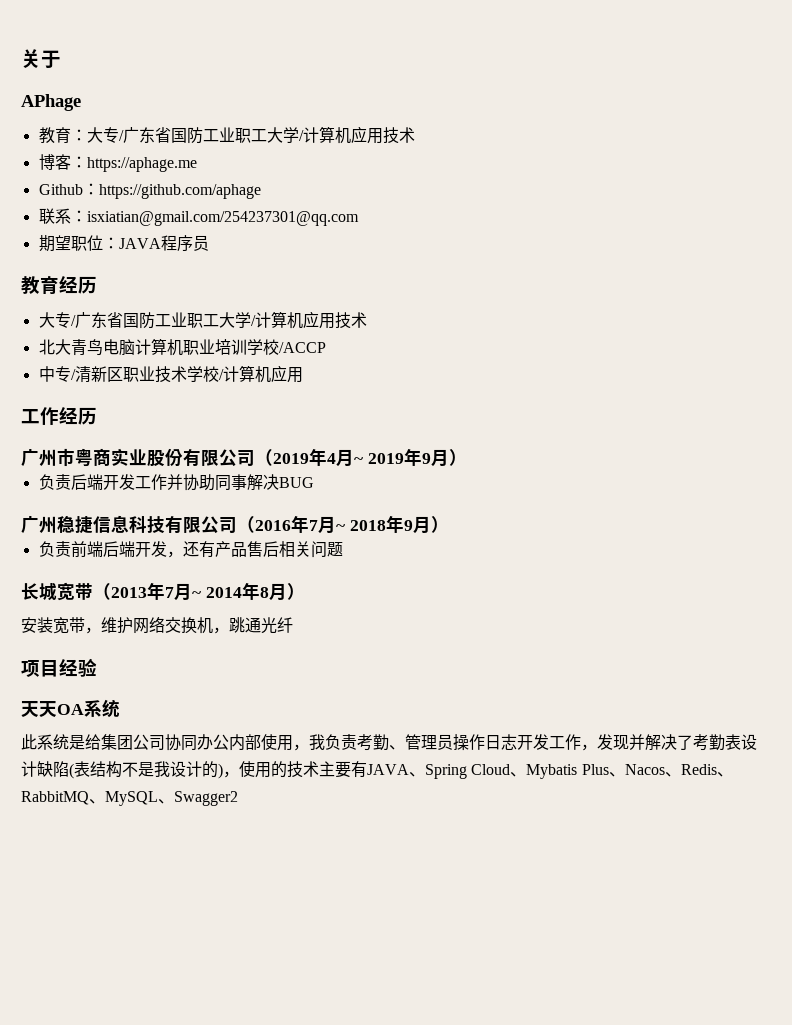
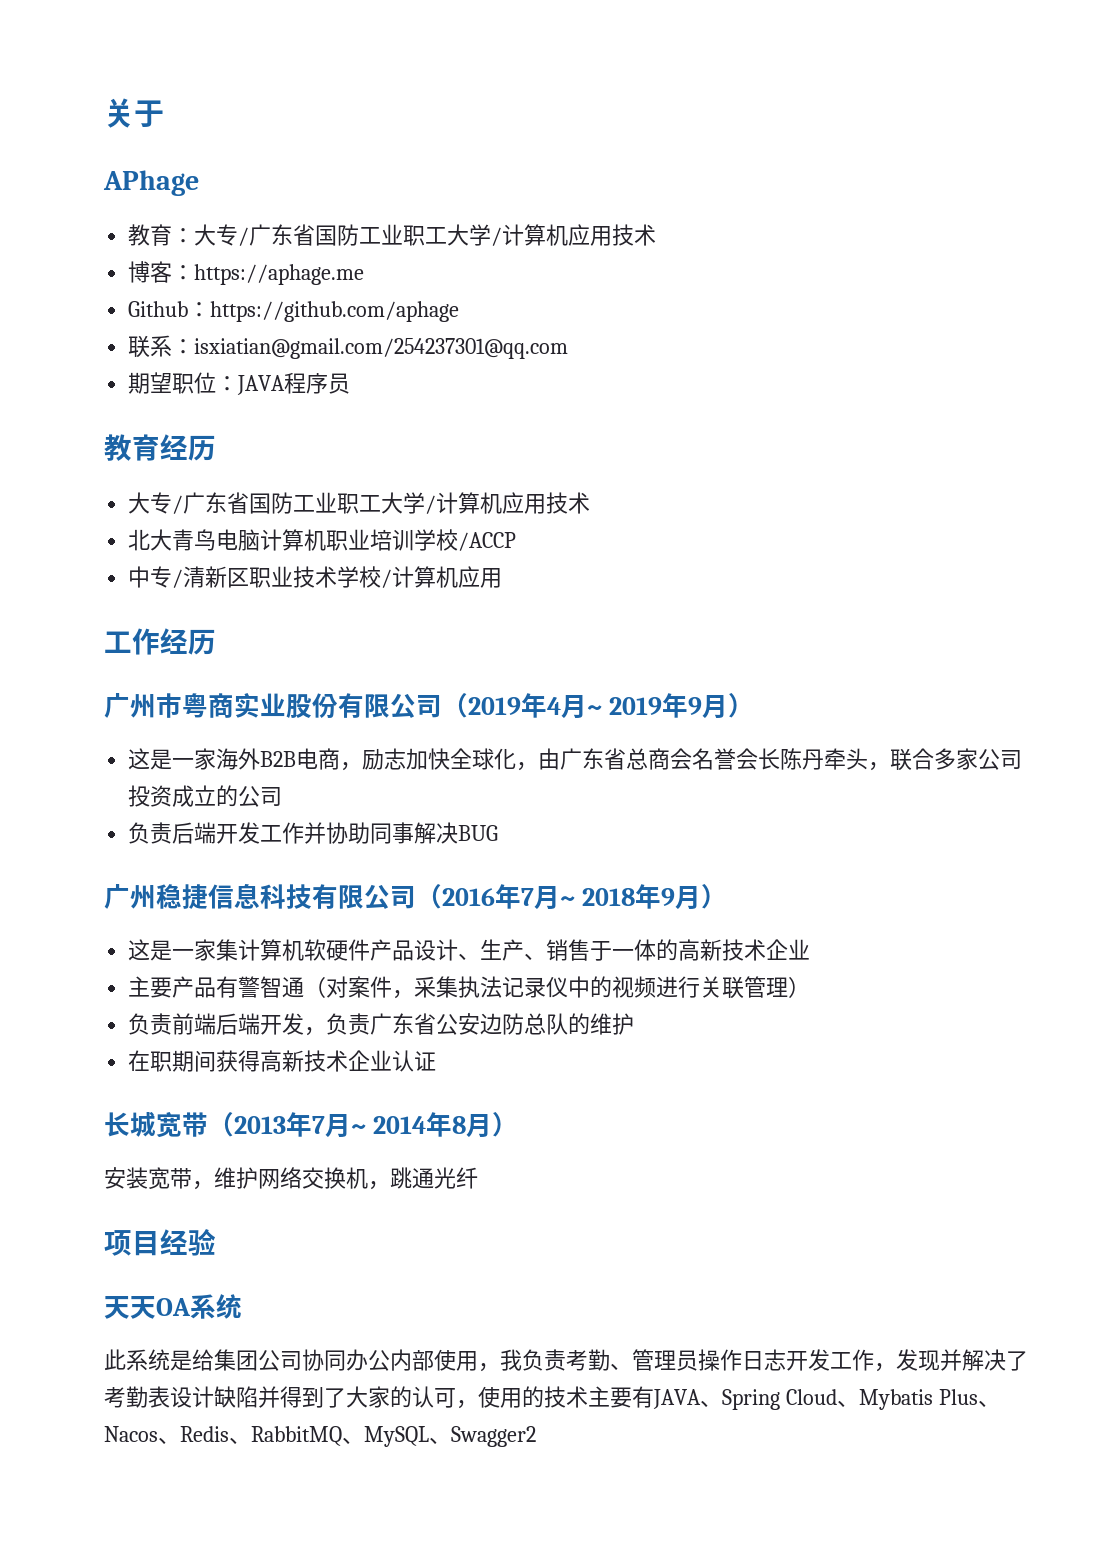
(467, 457) none -> [128,748,1023,771] [128,785,283,807] // 这是一家海外B2B电商，励志加快全球化，由广东省总商会名誉会长陈丹牵头，联合多家公司投资成立的公司
(449, 524) none -> [128,939,811,961] [128,976,811,999] // 这是一家集计算机软硬件产品设计、生产、销售于一体的高新技术企业 // 主要产品有警智通（对案件，采集执法记录仪中的视频进行关联管理）
[182,541,343,558] 还有产品售后相关问题 -> [326,1013,635,1035] [128,1050,437,1072] 负责广东省公安边防总队的维护 // 在职期间获得高新技术企业认证
[69,761,223,779] (表结构不是我设计的) -> [258,1386,456,1408] 并得到了大家的认可

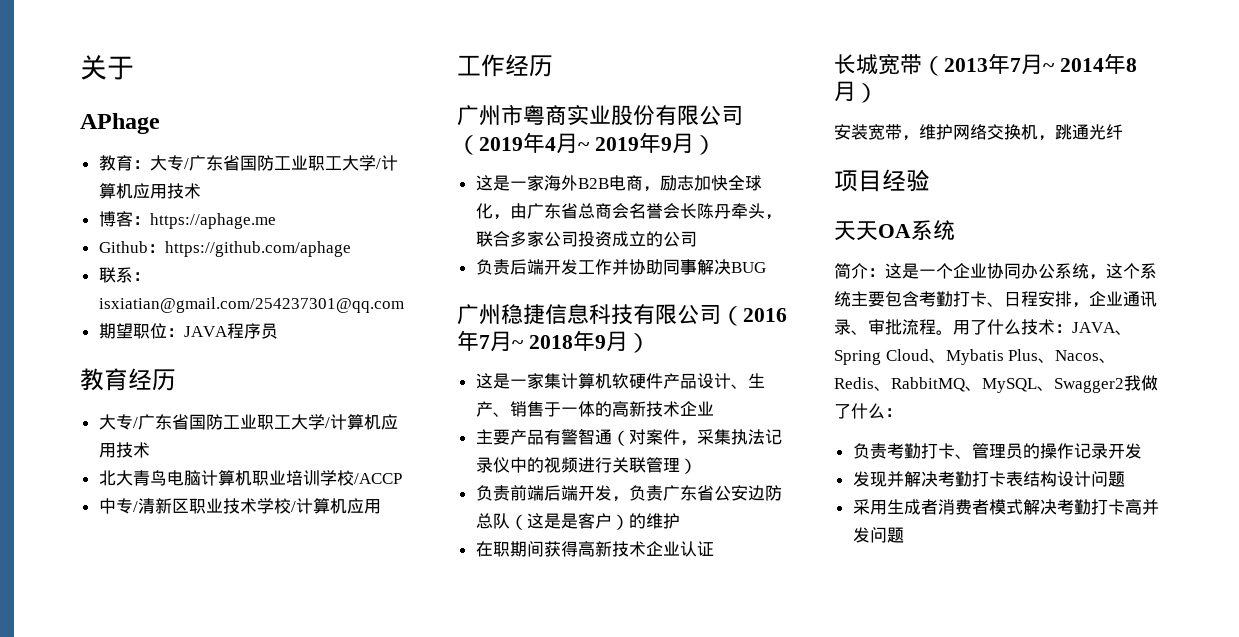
(569, 1024) none -> [509,513,629,530] （这是是客户）
[104,1349,1028,1372] [104,1386,654,1409] 此系统是给集团公司协同办公内部使用，我负责考勤、管理员操作日志开发工作，发现并解决了考勤表设计缺陷并得到了大家的认可，使用的技术主要有 -> [834,263,1157,280] [834,291,1157,308] [834,319,1072,335] 简介：这是一个企业协同办公系统，这个系统主要包含考勤打卡、日程安排，企业通讯录、审批流程。用了什么技术：
(536, 1436) none -> [1124,375,1158,391] [834,403,902,419] [852,443,1142,459] [852,471,1125,487] [852,499,1159,515] [852,527,904,543] 我做了什么： // 负责考勤打卡、管理员的操作记录开发 // 发现并解决考勤打卡表结构设计问题 // 采用生成者消费者模式解决考勤打卡高并发问题

